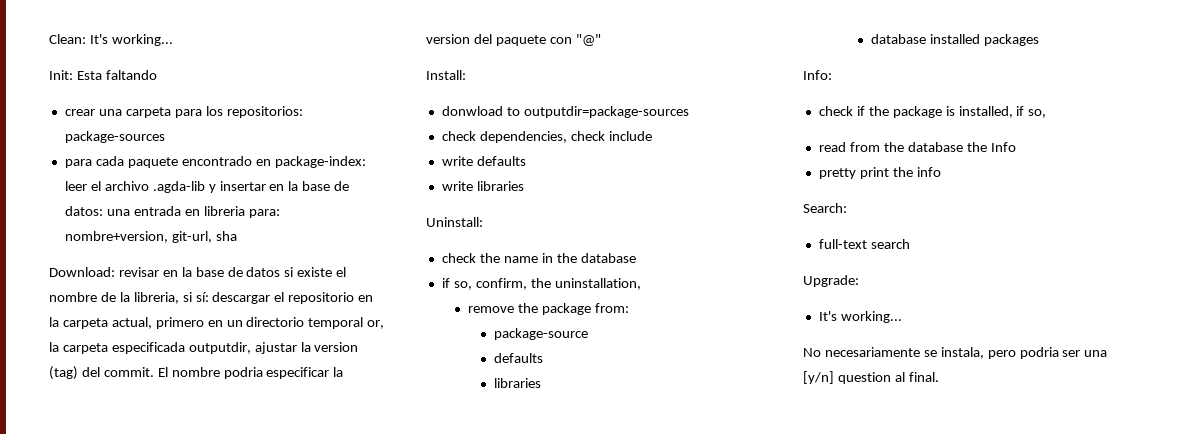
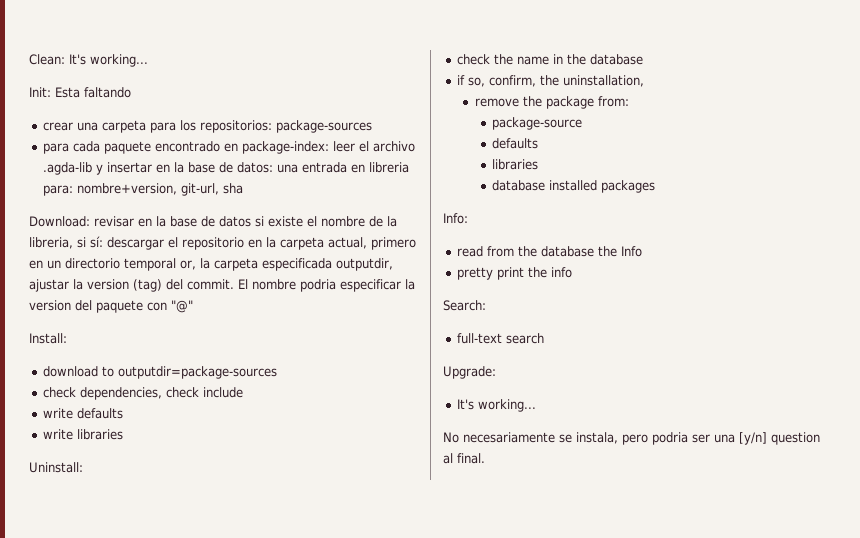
[441,106,503,116] donwload -> [42,366,98,377] download
[818,106,1047,118] // check if the package is installed, if so, -> (468, 218) none

